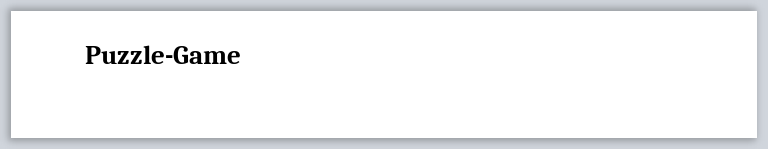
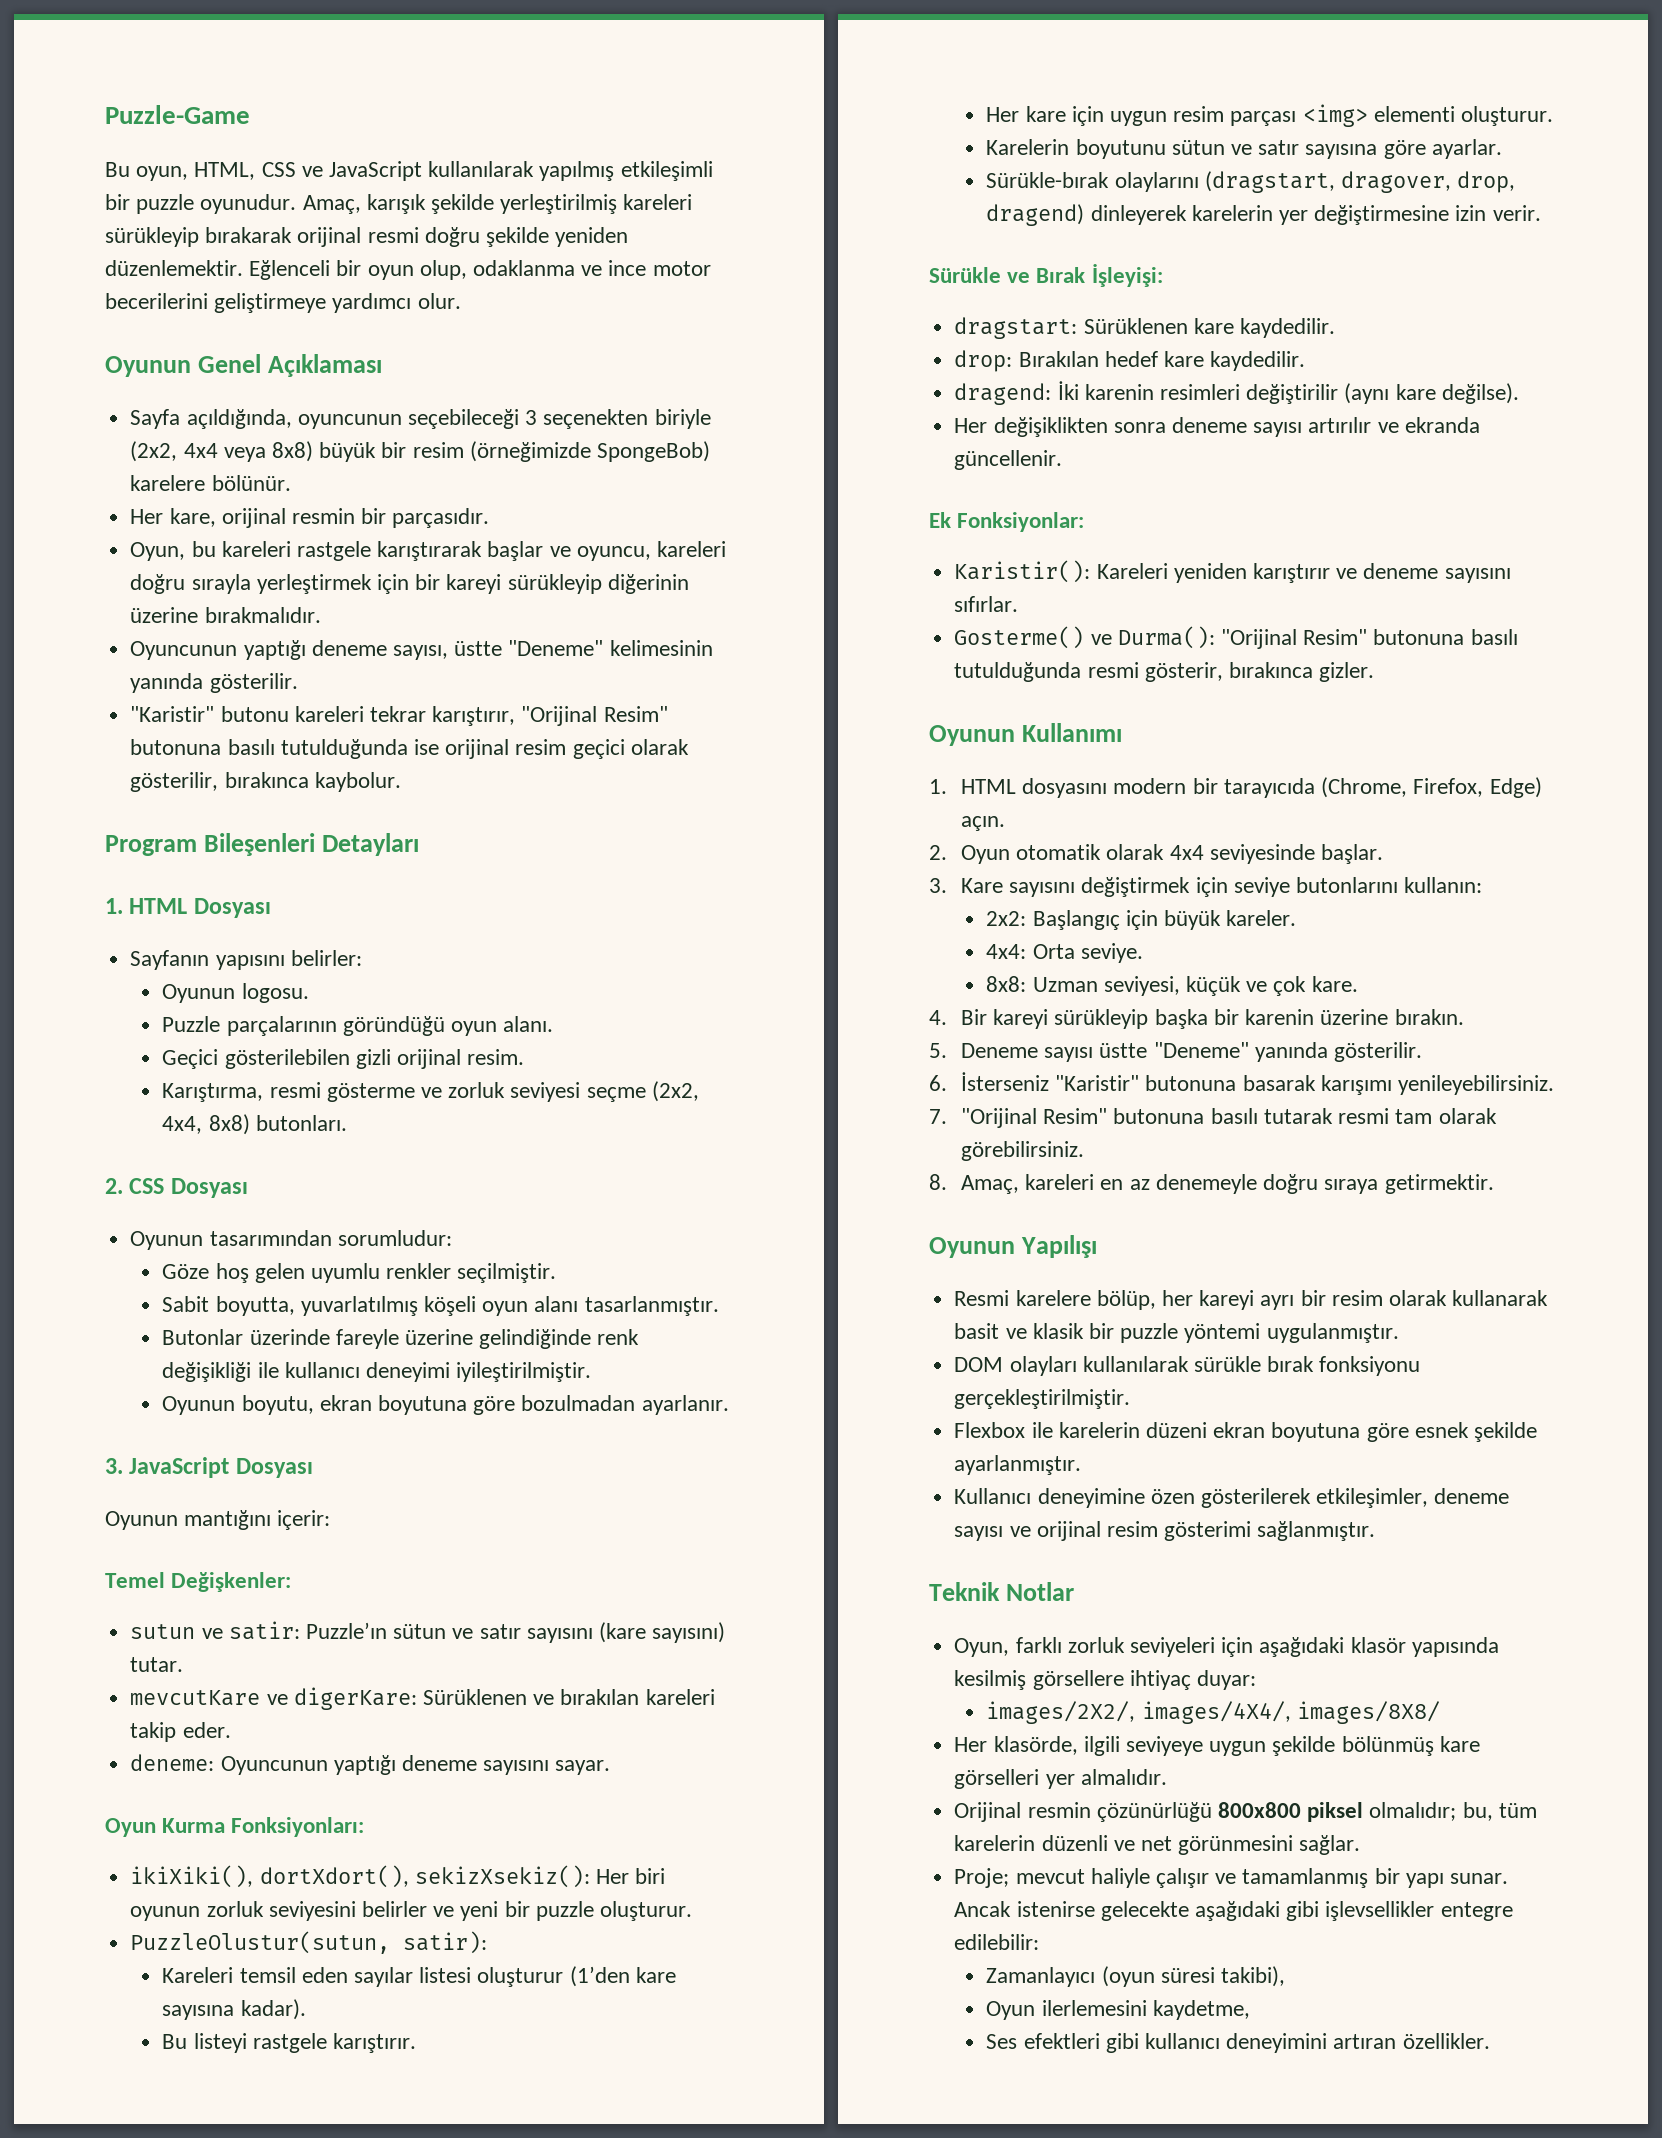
(241, 54) none -> [105,161,713,181] [105,194,693,214] [105,227,629,247] [105,260,711,280] [105,293,461,313] [105,354,382,377] [130,409,711,429] [130,441,710,462] [130,475,291,491] [130,508,490,528] [130,541,726,561] [130,574,689,594] [130,607,321,623] [130,640,713,660] [130,673,298,693] [130,706,668,726] [130,739,689,759] [130,772,401,792] [105,833,419,856] [105,898,271,918] [130,950,362,970] [162,983,309,1003] [162,1016,554,1036] [162,1049,525,1069] [162,1081,699,1102] [162,1114,347,1135] [105,1178,248,1198] [130,1230,452,1250] [162,1263,557,1283] [162,1296,719,1316] [162,1329,640,1349] [162,1362,592,1382] [162,1395,729,1415] [105,1457,313,1478] [105,1510,331,1530] [105,1572,292,1592] [130,1621,726,1643] [130,1657,184,1672] [130,1687,715,1710] [130,1722,231,1742] [130,1754,611,1775] [105,1817,365,1837] [130,1865,666,1888] [130,1901,692,1921] [130,1931,488,1954] [162,1966,676,1987] [162,1999,306,2020] [162,2033,416,2053] [986,104,1554,127] [986,139,1502,159] [986,171,1516,193] [986,204,1541,226] [929,264,1163,287] [954,317,1335,339] [954,350,1306,372] [954,381,1519,405] [954,417,1480,437] [954,450,1063,470] [929,512,1085,532] [954,560,1511,583] [954,596,1019,612] [954,626,1518,649] [954,662,1375,682] [929,723,1122,746] [929,777,1542,798] [961,816,1006,831] [929,844,1384,864] [929,877,1483,897] [986,910,1297,930] [986,943,1143,963] [986,976,1358,996] [929,1009,1464,1029] [929,1042,1423,1062] [929,1072,1555,1095] [929,1108,1497,1128] [961,1141,1085,1161] [929,1174,1494,1194] [929,1235,1097,1258] [954,1290,1549,1310] [954,1323,1399,1343] [954,1356,1421,1376] [954,1389,1131,1409] [954,1422,1537,1442] [954,1455,1082,1475] [954,1488,1510,1508] [954,1521,1376,1541] [929,1582,1074,1601] [954,1637,1499,1657] [954,1670,1256,1690] [986,1701,1440,1724] [954,1736,1480,1756] [954,1769,1167,1789] [954,1802,1537,1822] [954,1835,1361,1855] [954,1868,1508,1888] [954,1901,1513,1921] [954,1934,1040,1950] [986,1966,1285,1987] [986,2000,1250,2020] [986,2033,1490,2053] // Bu oyun, HTML, CSS ve JavaScript kullanılarak yapılmış etkileşimli bir puzzle oyunudur. Amaç, karışık şekilde yerleştirilmiş kareleri sürükleyip bırakarak orijinal resmi doğru şekilde yeniden düzenlemektir. Eğlenceli bir oyun olup, odaklanma ve ince motor becerilerini geliştirmeye yardımcı olur. // Oyunun Genel Açıklaması // Sayfa açıldığında, oyuncunun seçebileceği 3 seçenekten biriyle (2x2, 4x4 veya 8x8) büyük bir resim (örneğimizde SpongeBob) karelere bölünür. // Her kare, orijinal resmin bir parçasıdır. // Oyun, bu kareleri rastgele karıştırarak başlar ve oyuncu, kareleri doğru sırayla yerleştirmek için bir kareyi sürükleyip diğerinin üzerine bırakmalıdır. // Oyuncunun yaptığı deneme sayısı, üstte "Deneme" kelimesinin yanında gösterilir. // "Karistir" butonu kareleri tekrar karıştırır, "Orijinal Resim" butonuna basılı tutulduğunda ise orijinal resim geçici olarak gösterilir, bırakınca kaybolur. // Program Bileşenleri Detayları // 1. HTML Dosyası // Sayfanın yapısını belirler: // Oyunun logosu. // Puzzle parçalarının göründüğü oyun alanı. // Geçici gösterilebilen gizli orijinal resim. // Karıştırma, resmi gösterme ve zorluk seviyesi seçme (2x2, 4x4, 8x8) butonları. // 2. CSS Dosyası // Oyunun tasarımından sorumludur: // Göze hoş gelen uyumlu renkler seçilmiştir. // Sabit boyutta, yuvarlatılmış köşeli oyun alanı tasarlanmıştır. // Butonlar üzerinde fareyle üzerine gelindiğinde renk değişikliği ile kullanıcı deneyimi iyileştirilmiştir. // Oyunun boyutu, ekran boyutuna göre bozulmadan ayarlanır. // 3. JavaScript Dosyası // Oyunun mantığını içerir: // Temel Değişkenler: // sutun ve satir: Puzzle’ın sütun ve satır sayısını (kare sayısını) tutar. // mevcutKare ve digerKare: Sürüklenen ve bırakılan kareleri takip eder. // deneme: Oyuncunun yaptığı deneme sayısını sayar. // Oyun Kurma Fonksiyonları: // ikiXiki(), dortXdort(), sekizXsekiz(): Her biri oyunun zorluk seviyesini belirler ve yeni bir puzzle oluşturur. // PuzzleOlustur(sutun, satir): // Kareleri temsil eden sayılar listesi oluşturur (1’den kare sayısına kadar). // Bu listeyi rastgele karıştırır. // Her kare için uygun resim parçası <img> elementi oluşturur. // Karelerin boyutunu sütun ve satır sayısına göre ayarlar. // Sürükle-bırak olaylarını (dragstart, dragover, drop, dragend) dinleyerek karelerin yer değiştirmesine izin verir. // Sürükle ve Bırak İşleyişi: // dragstart: Sürüklenen kare kaydedilir. // drop: Bırakılan hedef kare kaydedilir. // dragend: İki karenin resimleri değiştirilir (aynı kare değilse). // Her değişiklikten sonra deneme sayısı artırılır ve ekranda güncellenir. // Ek Fonksiyonlar: // Karistir(): Kareleri yeniden karıştırır ve deneme sayısını sıfırlar. // Gosterme() ve Durma(): "Orijinal Resim" butonuna basılı tutulduğunda resmi gösterir, bırakınca gizler. // Oyunun Kullanımı // 1. HTML dosyasını modern bir tarayıcıda (Chrome, Firefox, Edge) açın. // 2. Oyun otomatik olarak 4x4 seviyesinde başlar. // 3. Kare sayısını değiştirmek için seviye butonlarını kullanın: // 2x2: Başlangıç için büyük kareler. // 4x4: Orta seviye. // 8x8: Uzman seviyesi, küçük ve çok kare. // 4. Bir kareyi sürükleyip başka bir karenin üzerine bırakın. // 5. Deneme sayısı üstte "Deneme" yanında gösterilir. // 6. İsterseniz "Karistir" butonuna basarak karışımı yenileyebilirsiniz. // 7. "Orijinal Resim" butonuna basılı tutarak resmi tam olarak görebilirsiniz. // 8. Amaç, kareleri en az denemeyle doğru sıraya getirmektir. // Oyunun Yapılışı // Resmi karelere bölüp, her kareyi ayrı bir resim olarak kullanarak basit ve klasik bir puzzle yöntemi uygulanmıştır. // DOM olayları kullanılarak sürükle bırak fonksiyonu gerçekleştirilmiştir. // Flexbox ile karelerin düzeni ekran boyutuna göre esnek şekilde ayarlanmıştır. // Kullanıcı deneyimine özen gösterilerek etkileşimler, deneme sayısı ve orijinal resim gösterimi sağlanmıştır. // Teknik Notlar // Oyun, farklı zorluk seviyeleri için aşağıdaki klasör yapısında kesilmiş görsellere ihtiyaç duyar: // images/2X2/, images/4X4/, images/8X8/ // Her klasörde, ilgili seviyeye uygun şekilde bölünmüş kare görselleri yer almalıdır. // Orijinal resmin çözünürlüğü 800x800 piksel olmalıdır; bu, tüm karelerin düzenli ve net görünmesini sağlar. // Proje; mevcut haliyle çalışır ve tamamlanmış bir yapı sunar. Ancak istenirse gelecekte aşağıdaki gibi işlevsellikler entegre edilebilir: // Zamanlayıcı (oyun süresi takibi), // Oyun ilerlemesini kaydetme, // Ses efektleri gibi kullanıcı deneyimini artıran özellikler.

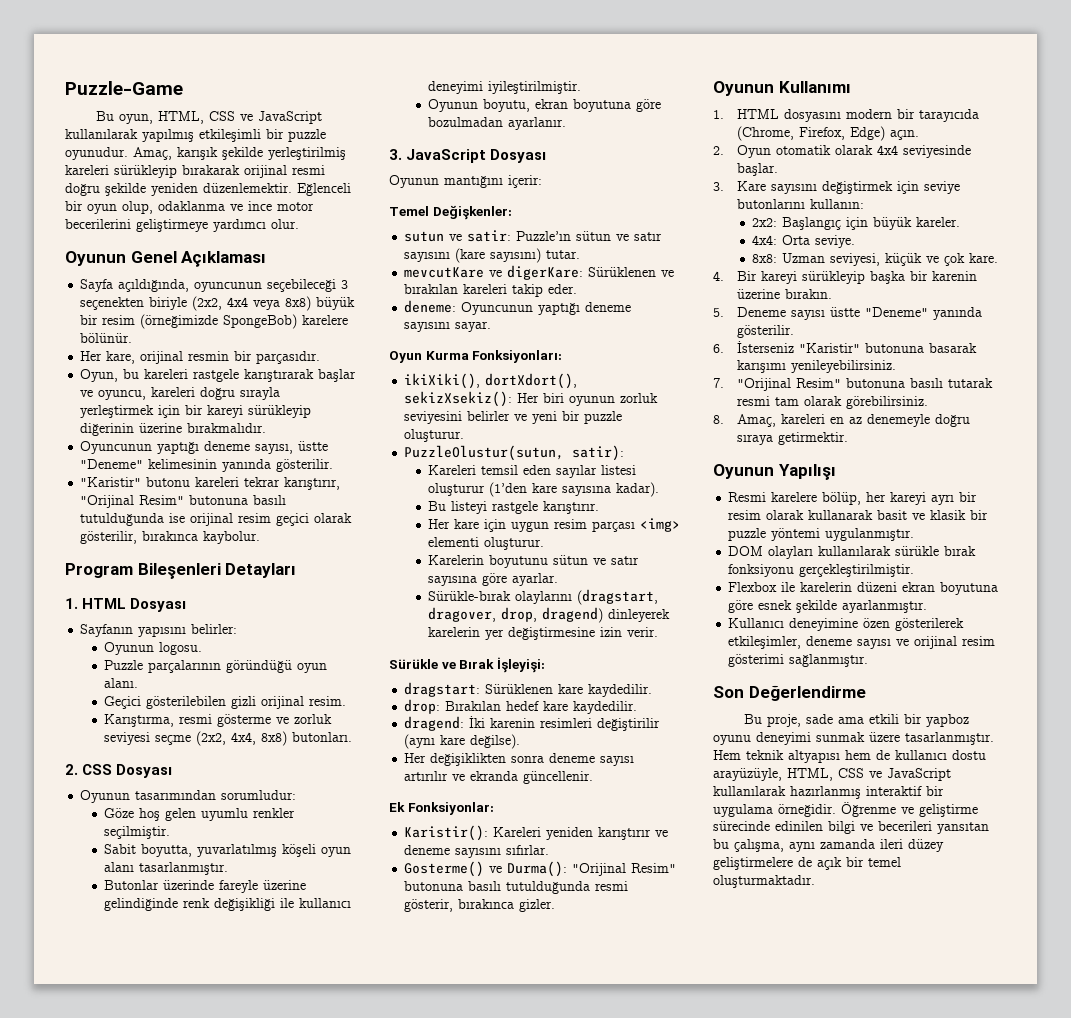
[929,1582,1074,1601] [954,1637,1499,1657] [954,1670,1256,1690] [986,1701,1440,1724] [954,1736,1480,1756] [954,1769,1167,1789] [954,1802,1537,1822] [954,1835,1361,1855] [954,1868,1508,1888] [954,1901,1513,1921] [954,1934,1040,1950] [986,1966,1285,1987] [986,2000,1250,2020] [986,2033,1490,2053] Teknik Notlar // Oyun, farklı zorluk seviyeleri için aşağıdaki klasör yapısında kesilmiş görsellere ihtiyaç duyar: // images/2X2/, images/4X4/, images/8X8/ // Her klasörde, ilgili seviyeye uygun şekilde bölünmüş kare görselleri yer almalıdır. // Orijinal resmin çözünürlüğü 800x800 piksel olmalıdır; bu, tüm karelerin düzenli ve net görünmesini sağlar. // Proje; mevcut haliyle çalışır ve tamamlanmış bir yapı sunar. Ancak istenirse gelecekte aşağıdaki gibi işlevsellikler entegre edilebilir: // Zamanlayıcı (oyun süresi takibi), // Oyun ilerlemesini kaydetme, // Ses efektleri gibi kullanıcı deneyimini artıran özellikler. -> [713,685,866,701] [743,714,969,727] [713,732,994,745] [713,750,986,763] [713,768,951,781] [713,786,944,799] [713,802,978,817] [713,821,989,834] [713,839,944,852] [713,857,901,870] [713,875,815,888] Son Değerlendirme // Bu proje, sade ama etkili bir yapboz oyunu deneyimi sunmak üzere tasarlanmıştır. Hem teknik altyapısı hem de kullanıcı dostu arayüzüyle, HTML, CSS ve JavaScript kullanılarak hazırlanmış interaktif bir uygulama örneğidir. Öğrenme ve geliştirme sürecinde edinilen bilgi ve becerileri yansıtan bu çalışma, aynı zamanda ileri düzey geliştirmelere de açık bir temel oluşturmaktadır.

